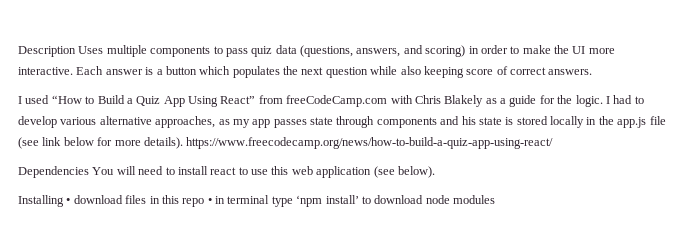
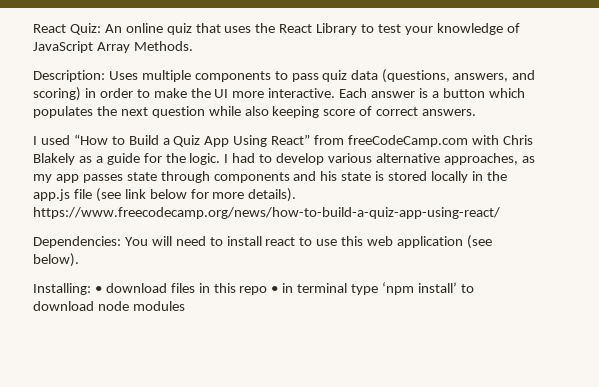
[18,46,76,57] Description -> [33,23,520,35] [33,41,193,53] [33,70,105,82] React Quiz: An online quiz that uses the React Library to test your knowledge of JavaScript Array Methods. // Description:
[18,166,89,178] Dependencies -> [33,236,121,248] Dependencies:
[18,195,64,207] Installing -> [33,283,91,295] Installing:

